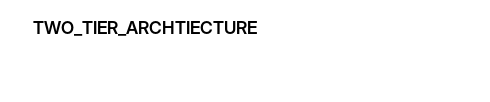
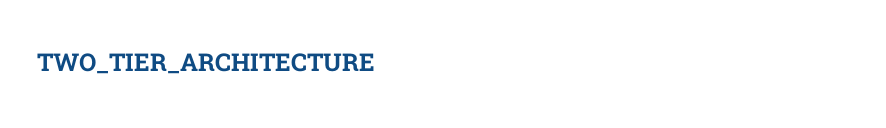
[33,21,257,36] TWO_TIER_ARCHTIECTURE -> [37,53,375,74] TWO_TIER_ARCHITECTURE

